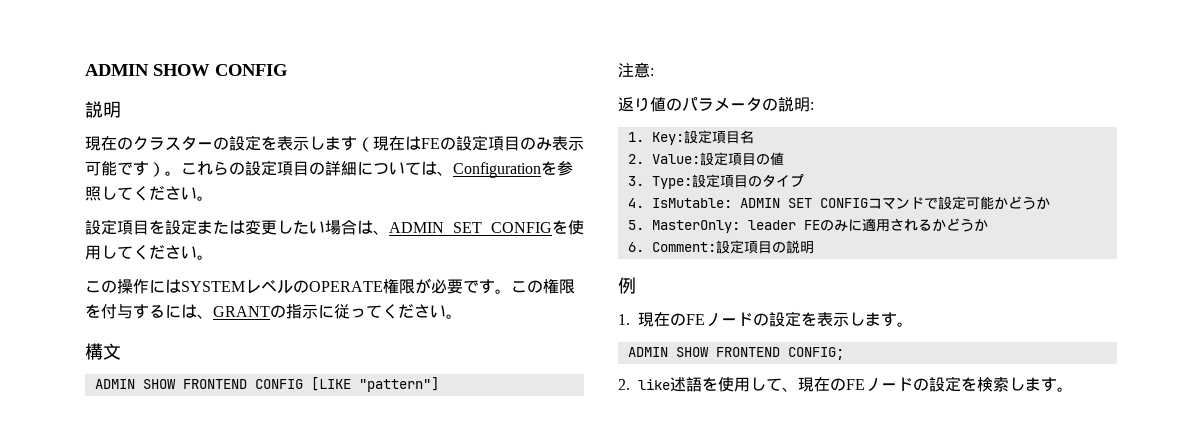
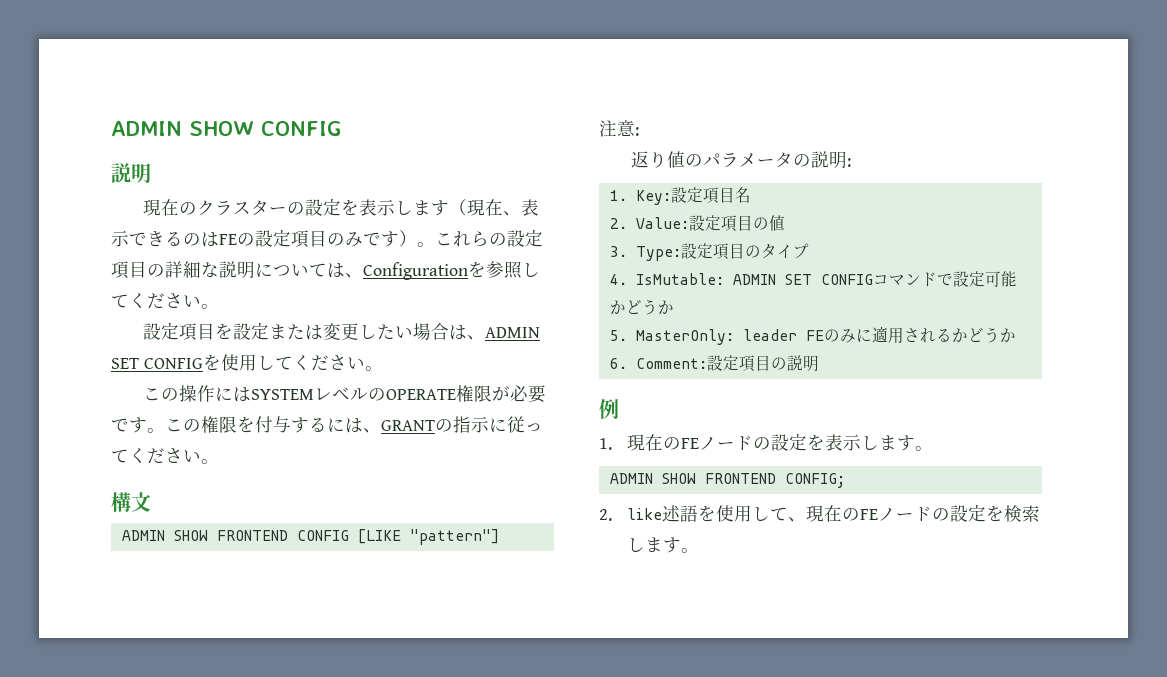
(405, 143) none -> [502,199,539,216] [111,230,201,247] 、表示できるの
[552,136,584,151] [85,161,117,176] 表示可能 -> (363, 239) none
(357, 168) none -> [201,261,255,279] な説明

